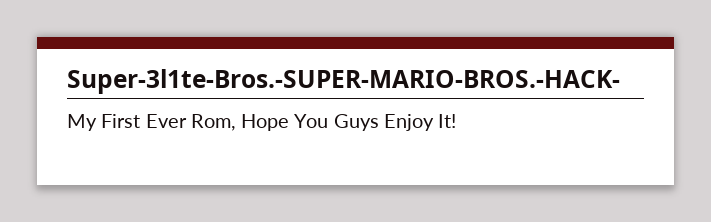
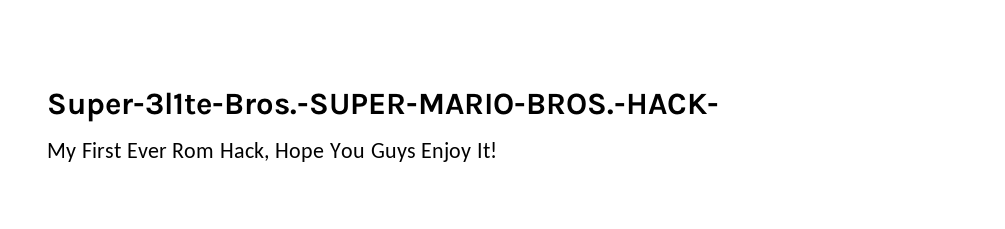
[190,114,236,131] Rom, -> [172,142,270,161] Rom Hack,

